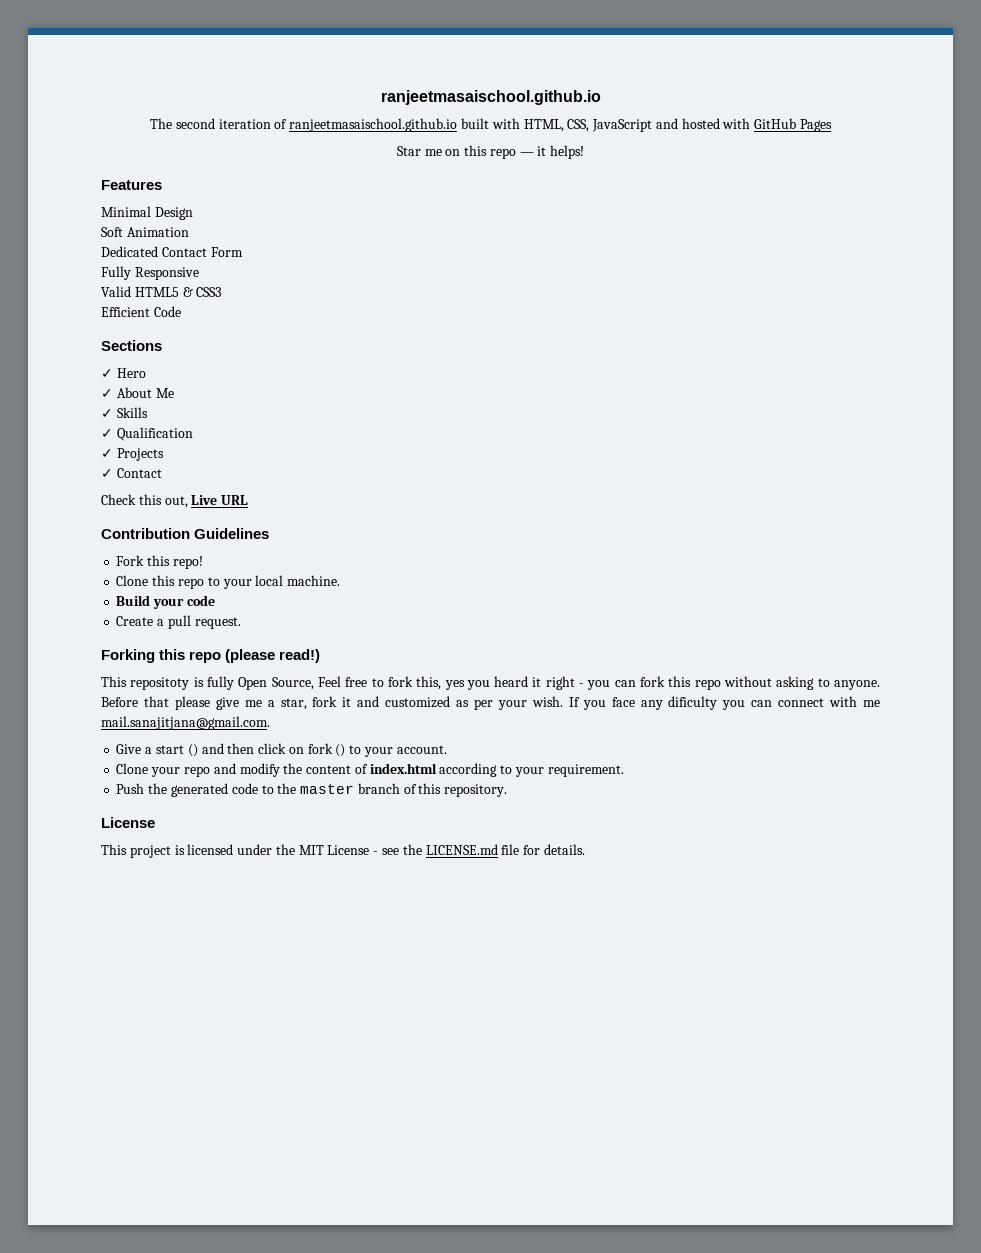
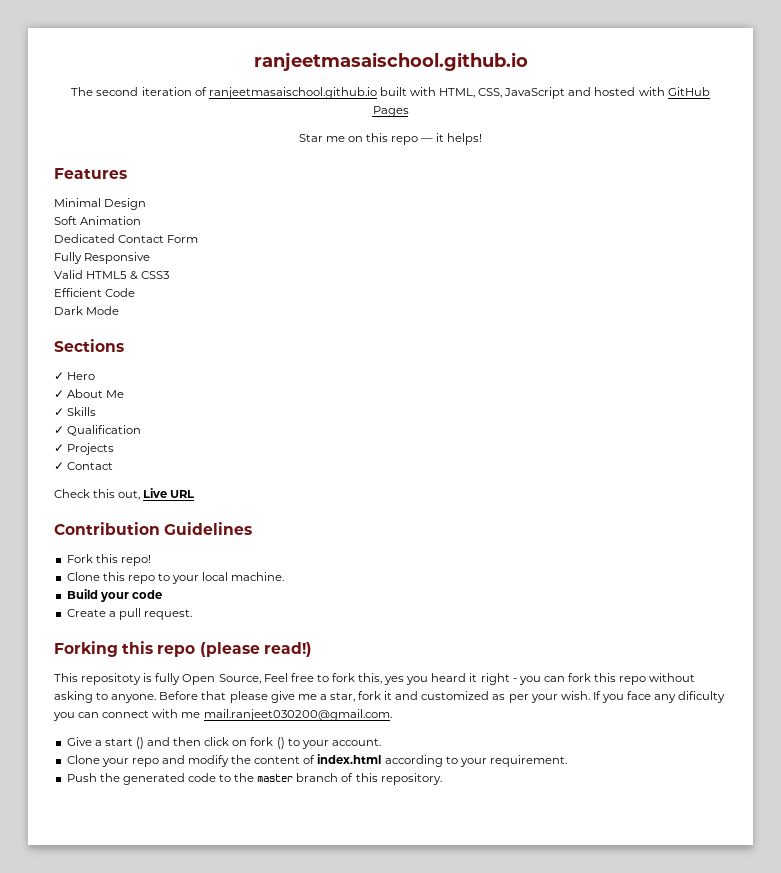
(181, 311) none -> [54,306,120,315] // Dark Mode
[101,716,270,730] mail.sanajitjana@gmail.com. -> [203,709,392,721] mail.ranjeet030200@gmail.com.
[101,817,155,828] [101,844,585,858] // License // This project is licensed under the MIT License - see the LICENSE.md file for details. -> (442, 779) none

